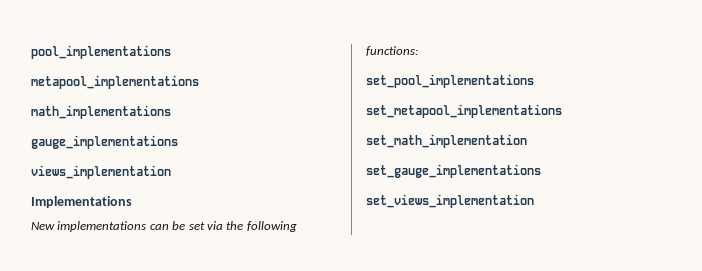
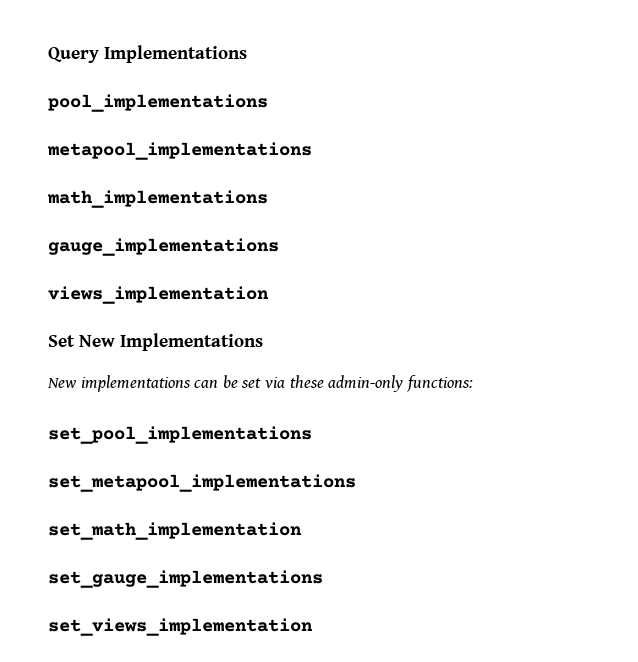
(31, 52) none -> [48,45,247,63] Query Implementations //
(171, 172) none -> [48,335,115,347] Set New
[226,221,297,232] the following -> [289,375,404,392] these admin-only

